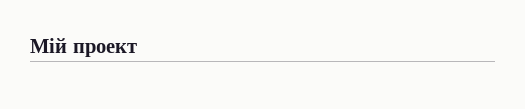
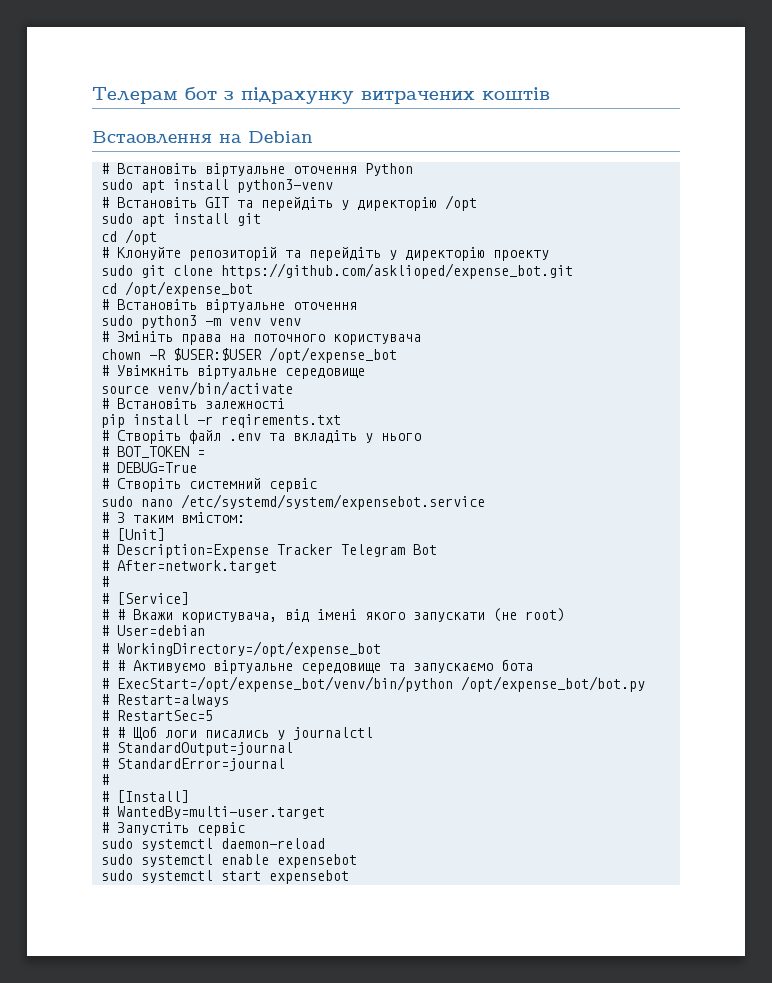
[30,38,137,57] Мій проект -> [92,87,550,104] [92,131,313,144] [101,163,414,177] [101,179,334,193] [101,195,478,211] [101,213,262,227] [101,229,158,245] [101,247,550,261] [101,263,574,279] [101,281,254,297] [101,299,358,313] [101,315,302,329] [101,331,422,345] [101,347,398,363] [101,365,366,379] [101,381,294,396] [101,398,286,409] [101,414,342,428] [101,430,422,444] [101,446,206,458] [101,462,198,473] [101,478,318,492] [101,494,486,510] [101,512,246,523] [101,528,166,541] [101,544,438,558] [101,560,278,573] [101,576,110,587] [101,592,190,605] [101,608,566,623] [101,625,206,636] [101,641,382,657] [101,659,534,674] [101,676,646,692] [101,694,230,707] [101,710,214,721] [101,726,374,740] [101,742,294,756] [101,758,286,771] [101,774,110,785] [101,790,190,803] [101,806,326,819] [101,822,246,836] [101,838,326,851] [101,854,358,868] [101,870,350,884] Телерам бот з підрахунку витрачених коштів // Встаовлення на Debian // # Встановіть віртуальне оточення Python // sudo apt install python3-venv // # Встановіть GIT та перейдіть у директорію /opt // sudo apt install git // cd /opt // # Клонуйте репозиторій та перейдіть у директорію проекту // sudo git clone https://github.com/asklioped/expense_bot.git // cd /opt/expense_bot // # Встановіть віртуальне оточення // sudo python3 -m venv venv // # Змініть права на поточного користувача // chown -R $USER:$USER /opt/expense_bot // # Увімкніть віртуальне середовище // source venv/bin/activate // # Встановіть залежності // pip install -r reqirements.txt // # Створіть файл .env та вкладіть у нього // # BOT_TOKEN = // # DEBUG=True // # Створіть системний сервіс // sudo nano /etc/systemd/system/expensebot.service // # З таким вмістом: // # [Unit] // # Description=Expense Tracker Telegram Bot // # After=network.target // # // # [Service] // # # Вкажи користувача, від імені якого запускати (не root) // # User=debian // # WorkingDirectory=/opt/expense_bot // # # Активуємо віртуальне середовище та запускаємо бота // # ExecStart=/opt/expense_bot/venv/bin/python /opt/expense_bot/bot.py // # Restart=always // # RestartSec=5 // # # Щоб логи писались у journalctl // # StandardOutput=journal // # StandardError=journal // # // # [Install] // # WantedBy=multi-user.target // # Запустіть сервіс // sudo systemctl daemon-reload // sudo systemctl enable expensebot // sudo systemctl start expensebot

